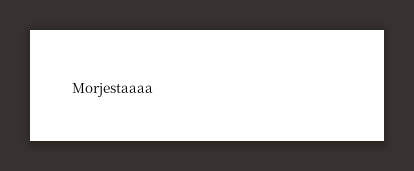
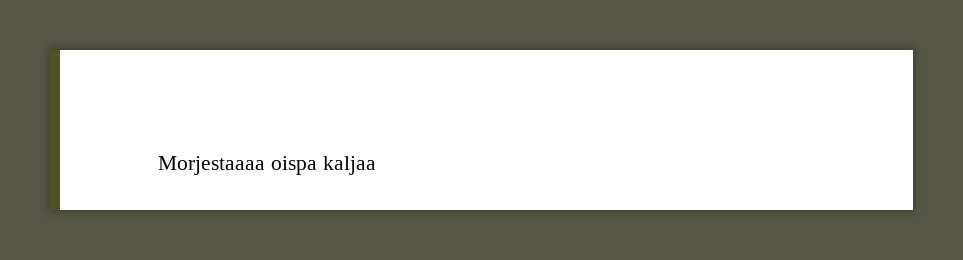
(153, 90) none -> [270,156,376,175] oispa kaljaa

